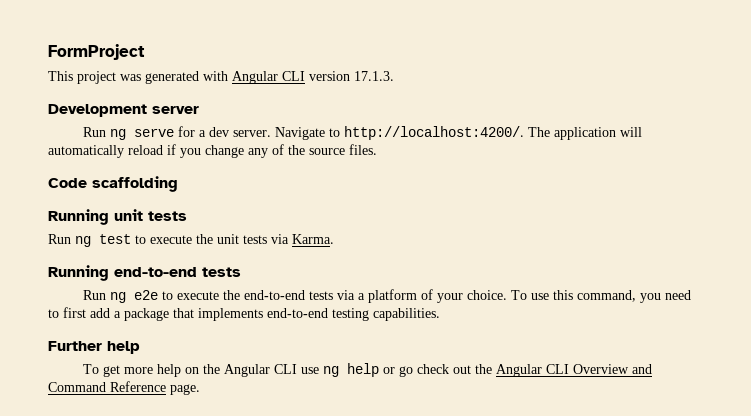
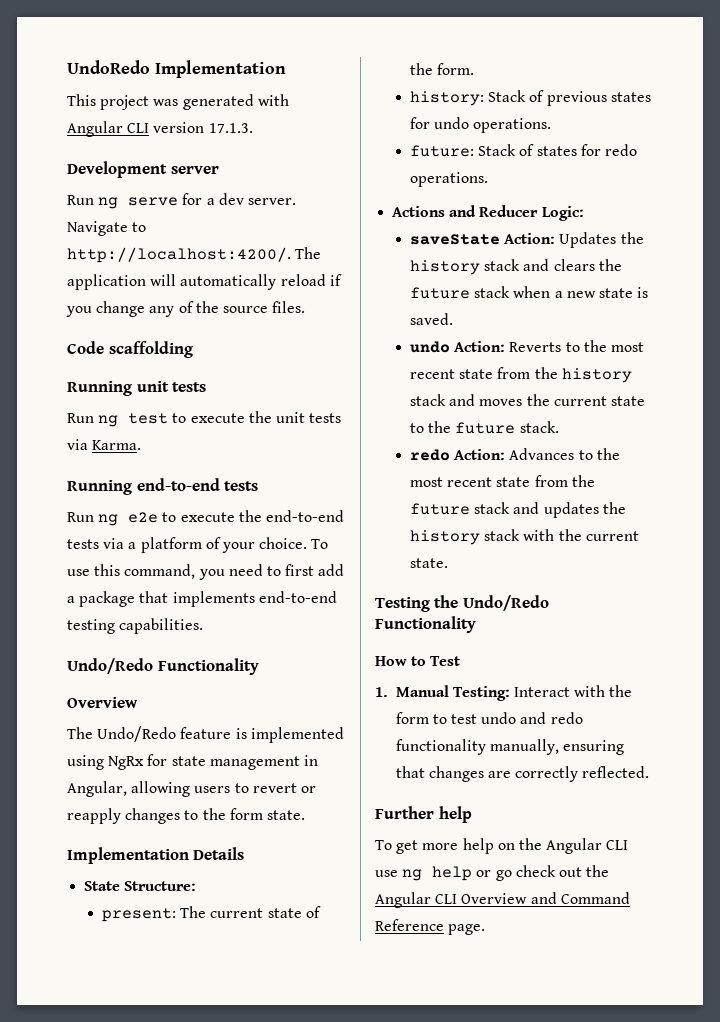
[48,44,145,60] FormProject -> [67,60,286,78] UndoRedo Implementation
(440, 314) none -> [67,658,259,675] [67,697,138,708] [67,726,344,743] [67,754,318,770] [67,781,316,797] [67,808,305,824] [67,847,245,864] [84,881,197,891] [101,906,321,922] [409,63,475,75] [409,90,651,106] [409,117,552,133] [409,144,637,157] [409,172,488,187] [392,205,584,221] [409,232,644,248] [409,259,622,275] [409,286,649,299] [409,313,453,325] [409,340,644,353] [409,367,632,383] [409,394,645,406] [409,421,559,434] [409,448,620,461] [409,475,595,487] [409,502,626,518] [409,529,639,545] [409,558,448,568] [375,595,549,612] [375,616,476,633] [375,656,461,666] [375,685,633,701] [395,712,583,724] [395,739,625,755] [395,766,650,782] // Undo/Redo Functionality // Overview // The Undo/Redo feature is implemented using NgRx for state management in Angular, allowing users to revert or reapply changes to the form state. // Implementation Details // State Structure: // present: The current state of the form. // history: Stack of previous states for undo operations. // future: Stack of states for redo operations. // Actions and Reducer Logic: // saveState Action: Updates the history stack and clears the future stack when a new state is saved. // undo Action: Reverts to the most recent state from the history stack and moves the current state to the future stack. // redo Action: Advances to the most recent state from the future stack and updates the history stack with the current state. // Testing the Undo/Redo Functionality // How to Test // 1. Manual Testing: Interact with the form to test undo and redo functionality manually, ensuring that changes are correctly reflected.

